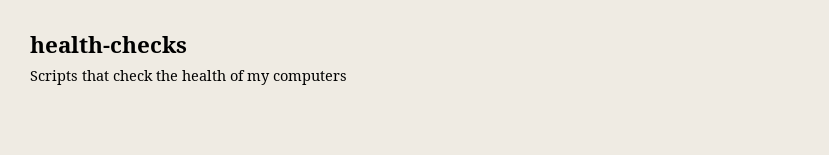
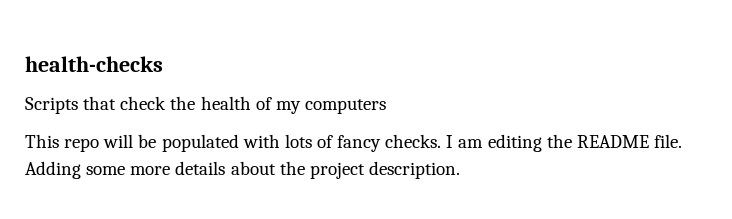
(347, 78) none -> [25,134,682,152] [25,161,460,179] // This repo will be populated with lots of fancy checks. I am editing the README file. Adding some more details about the project description.

